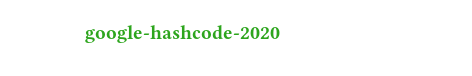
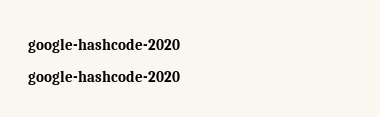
[85,25,280,43] google-hashcode-2020 -> [28,38,180,53] [28,70,180,85] google-hashcode-2020 // google-hashcode-2020

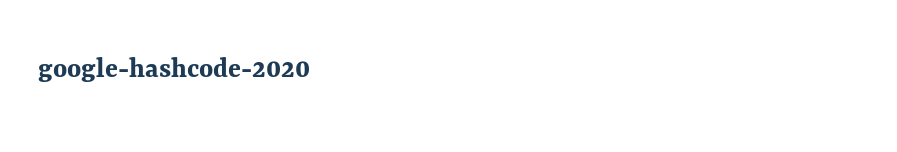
[28,38,180,53] [28,70,180,85] google-hashcode-2020 // google-hashcode-2020 -> [38,57,310,82] google-hashcode-2020

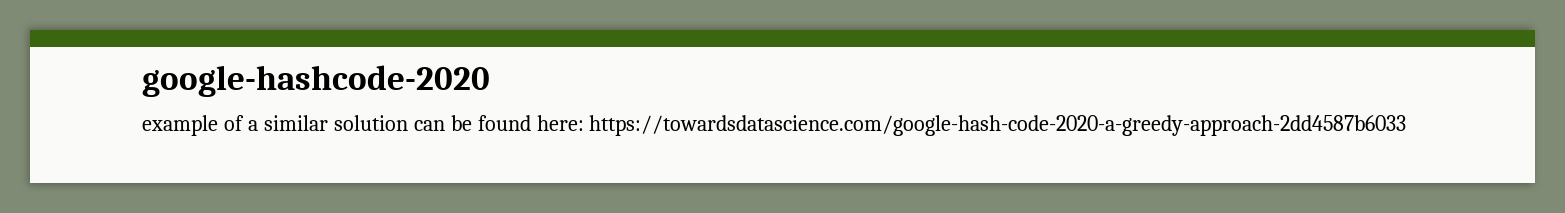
(310, 69) none -> [142,115,1407,136] // example of a similar solution can be found here: https://towardsdatascience.com/google-hash-code-2020-a-greedy-approach-2dd4587b6033

